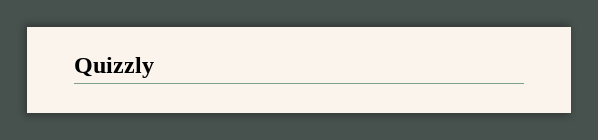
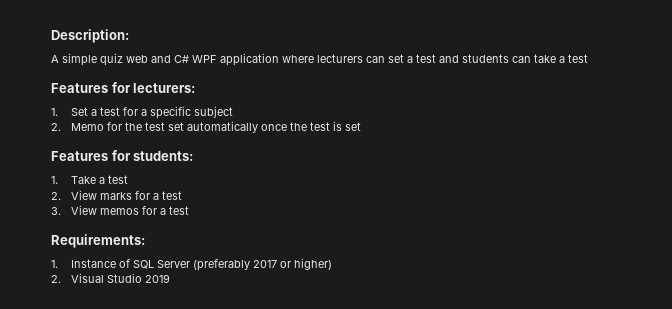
[74,57,154,78] Quizzly -> [51,29,129,43] [51,53,588,66] [51,82,196,93] [51,106,234,119] [51,121,362,133] [51,150,194,161] [51,175,129,184] [51,190,183,200] [51,205,190,215] [51,234,145,248] [51,258,333,271] [51,273,171,283] Description: // A simple quiz web and C# WPF application where lecturers can set a test and students can take a test // Features for lecturers: // 1. Set a test for a specific subject // 2. Memo for the test set automatically once the test is set // Features for students: // 1. Take a test // 2. View marks for a test // 3. View memos for a test // Requirements: // 1. Instance of SQL Server (preferably 2017 or higher) // 2. Visual Studio 2019

